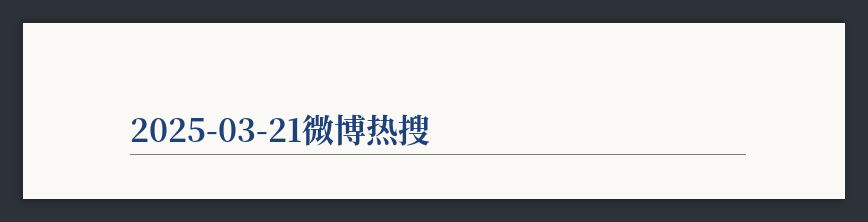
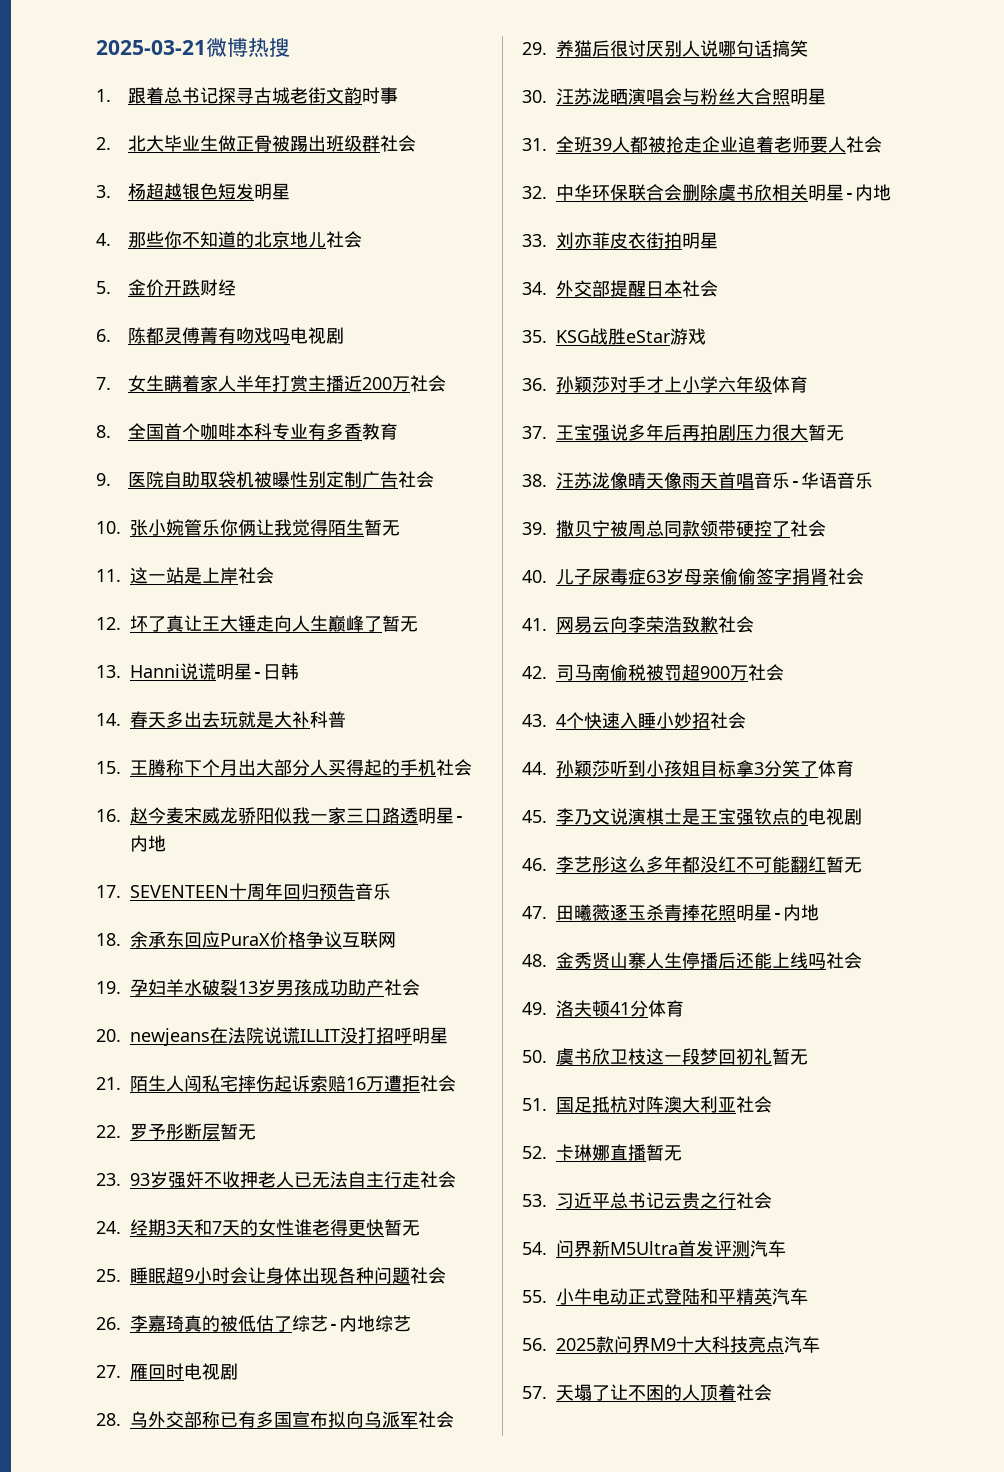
(430, 130) none -> [96,87,398,104] [96,135,416,152] [96,183,290,200] [96,231,362,248] [96,279,236,296] [96,327,344,344] [96,375,446,392] [96,423,398,440] [96,471,434,488] [96,519,400,536] [96,567,274,584] [96,615,418,632] [96,663,299,680] [96,711,346,728] [96,759,472,776] [96,807,465,824] [130,835,166,852] [96,883,391,900] [96,931,396,948] [96,979,420,996] [96,1027,448,1046] [96,1075,456,1092] [96,1123,256,1140] [96,1171,456,1188] [96,1219,420,1236] [96,1267,446,1284] [96,1315,411,1332] [96,1363,238,1380] [96,1411,454,1428] [522,40,808,57] [522,88,826,105] [522,136,882,153] [522,184,891,201] [522,232,718,249] [522,280,718,297] [522,328,706,345] [522,376,808,393] [522,424,844,441] [522,472,873,489] [522,520,826,537] [522,568,864,585] [522,616,754,633] [522,664,784,681] [522,712,746,729] [522,760,854,777] [522,808,862,825] [522,856,862,873] [522,904,819,921] [522,952,862,969] [522,1000,684,1017] [522,1048,808,1065] [522,1096,772,1113] [522,1144,682,1161] [522,1192,772,1209] [522,1240,786,1257] [522,1288,808,1305] [522,1336,820,1353] [522,1384,772,1401] // 1.跟着总书记探寻古城老街文韵时事 // 2.北大毕业生做正骨被踢出班级群社会 // 3.杨超越银色短发明星 // 4.那些你不知道的北京地儿社会 // 5.金价开跌财经 // 6.陈都灵傅菁有吻戏吗电视剧 // 7.女生瞒着家人半年打赏主播近200万社会 // 8.全国首个咖啡本科专业有多香教育 // 9.医院自助取袋机被曝性别定制广告社会 // 10.张小婉管乐你俩让我觉得陌生暂无 // 11.这一站是上岸社会 // 12.坏了真让王大锤走向人生巅峰了暂无 // 13. Hanni说谎明星-日韩 // 14.春天多出去玩就是大补科普 // 15.王腾称下个月出大部分人买得起的手机社会 // 16.赵今麦宋威龙骄阳似我一家三口路透明星-内地 // 17. SEVENTEEN十周年回归预告音乐 // 18.余承东回应PuraX价格争议互联网 // 19.孕妇羊水破裂13岁男孩成功助产社会 // 20. newjeans在法院说谎ILLIT没打招呼明星 // 21.陌生人闯私宅摔伤起诉索赔16万遭拒社会 // 22.罗予彤断层暂无 // 23. 93岁强奸不收押老人已无法自主行走社会 // 24.经期3天和7天的女性谁老得更快暂无 // 25.睡眠超9小时会让身体出现各种问题社会 // 26.李嘉琦真的被低估了综艺-内地综艺 // 27.雁回时电视剧 // 28.乌外交部称已有多国宣布拟向乌派军社会 // 29.养猫后很讨厌别人说哪句话搞笑 // 30.汪苏泷晒演唱会与粉丝大合照明星 // 31.全班39人都被抢走企业追着老师要人社会 // 32.中华环保联合会删除虞书欣相关明星-内地 // 33.刘亦菲皮衣街拍明星 // 34.外交部提醒日本社会 // 35. KSG战胜eStar游戏 // 36.孙颖莎对手才上小学六年级体育 // 37.王宝强说多年后再拍剧压力很大暂无 // 38.汪苏泷像晴天像雨天首唱音乐-华语音乐 // 39.撒贝宁被周总同款领带硬控了社会 // 40.儿子尿毒症63岁母亲偷偷签字捐肾社会 // 41.网易云向李荣浩致歉社会 // 42.司马南偷税被罚超900万社会 // 43. 4个快速入睡小妙招社会 // 44.孙颖莎听到小孩姐目标拿3分笑了体育 // 45.李乃文说演棋士是王宝强钦点的电视剧 // 46.李艺彤这么多年都没红不可能翻红暂无 // 47.田曦薇逐玉杀青捧花照明星-内地 // 48.金秀贤山寨人生停播后还能上线吗社会 // 49.洛夫顿41分体育 // 50.虞书欣卫枝这一段梦回初礼暂无 // 51.国足抵杭对阵澳大利亚社会 // 52.卡琳娜直播暂无 // 53.习近平总书记云贵之行社会 // 54.问界新M5Ultra首发评测汽车 // 55.小牛电动正式登陆和平精英汽车 // 56. 2025款问界M9十大科技亮点汽车 // 57.天塌了让不困的人顶着社会

